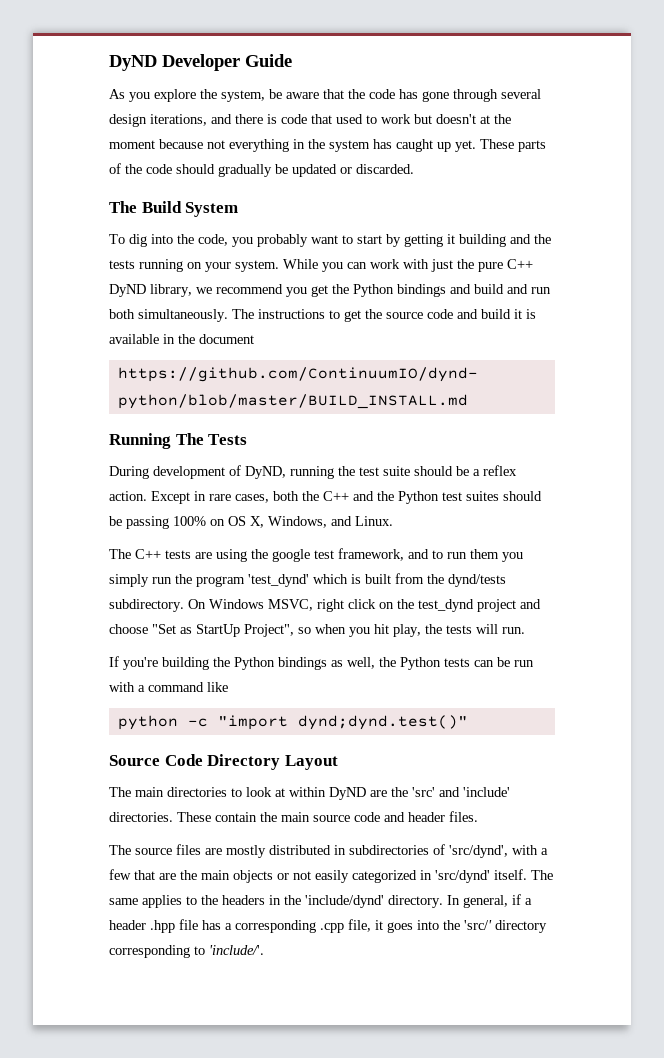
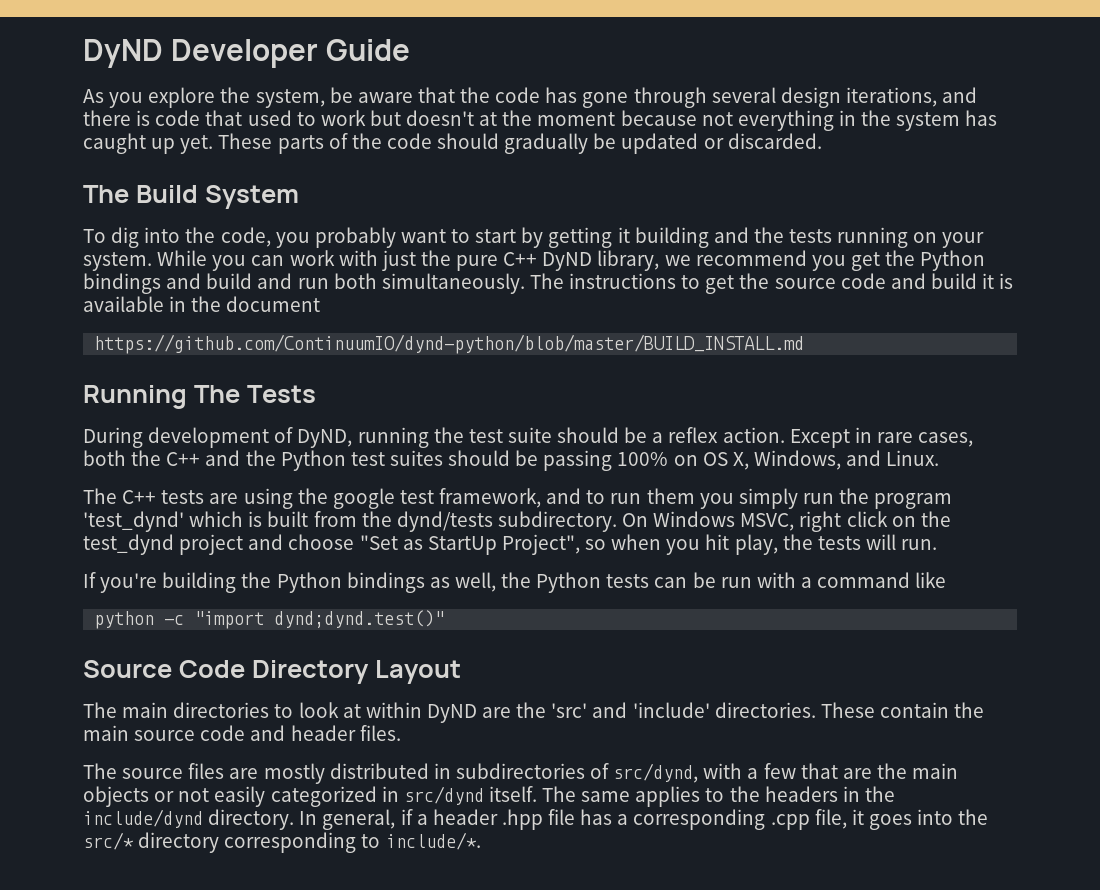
[449,845,508,858] 'src/dynd', -> [613,763,699,783] src/dynd,
[435,870,490,883] 'src/dynd' -> [403,786,484,805] src/dynd
[305,895,384,908] 'include/dynd' -> [83,809,203,828] include/dynd
[464,920,492,930] 'src/' -> [83,832,134,850] src/*
[209,945,264,955] 'include/'. -> [385,832,481,850] include/*.

